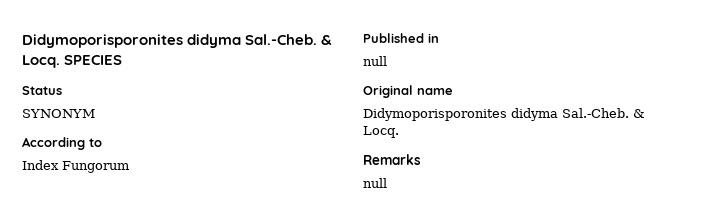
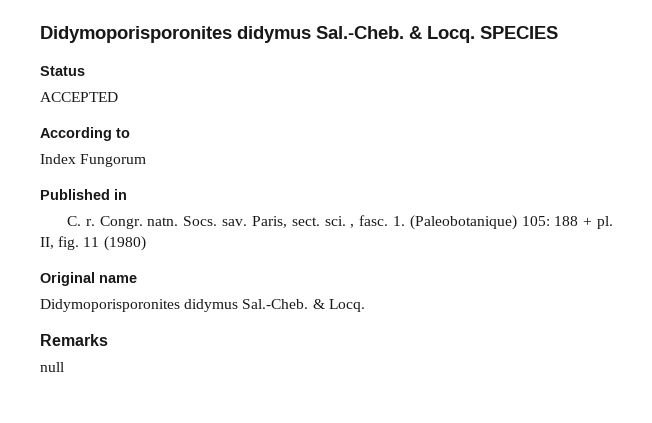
[22,34,242,48] Didymoporisporonites didyma -> [40,26,311,43] Didymoporisporonites didymus
[22,109,95,118] SYNONYM -> [40,92,118,102] ACCEPTED
[363,56,387,66] null -> [67,215,613,230] [40,236,146,251] C. r. Congr. natn. Socs. sav. Paris, sect. sci. , fasc. 1. (Paleobotanique) 105: 188 + pl. II, fig. 11 (1980)
[511,108,558,121] didyma -> [184,299,239,312] didymus

